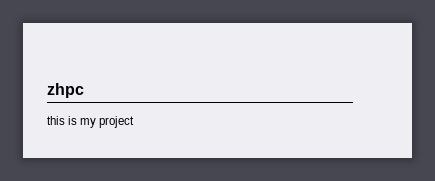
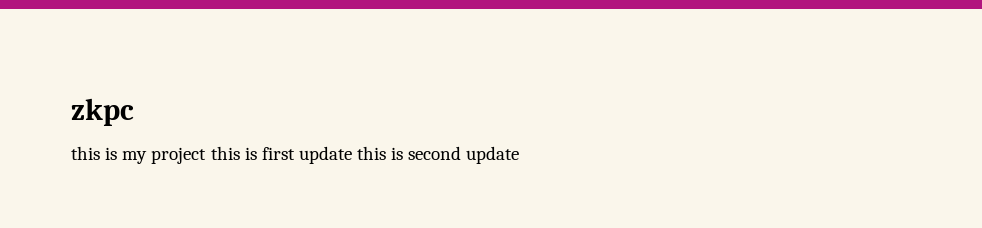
[47,83,84,98] zhpc -> [71,98,134,126] zkpc
(135, 122) none -> [210,146,520,164] this is first update this is second update

